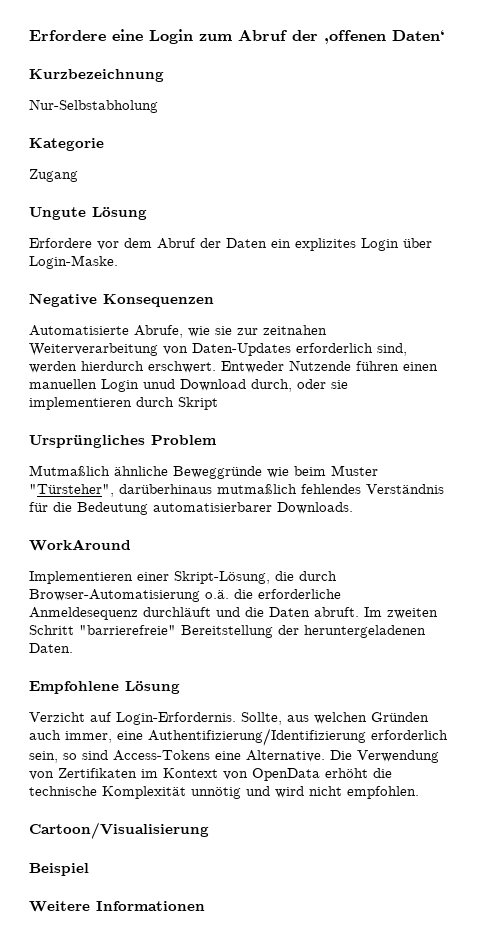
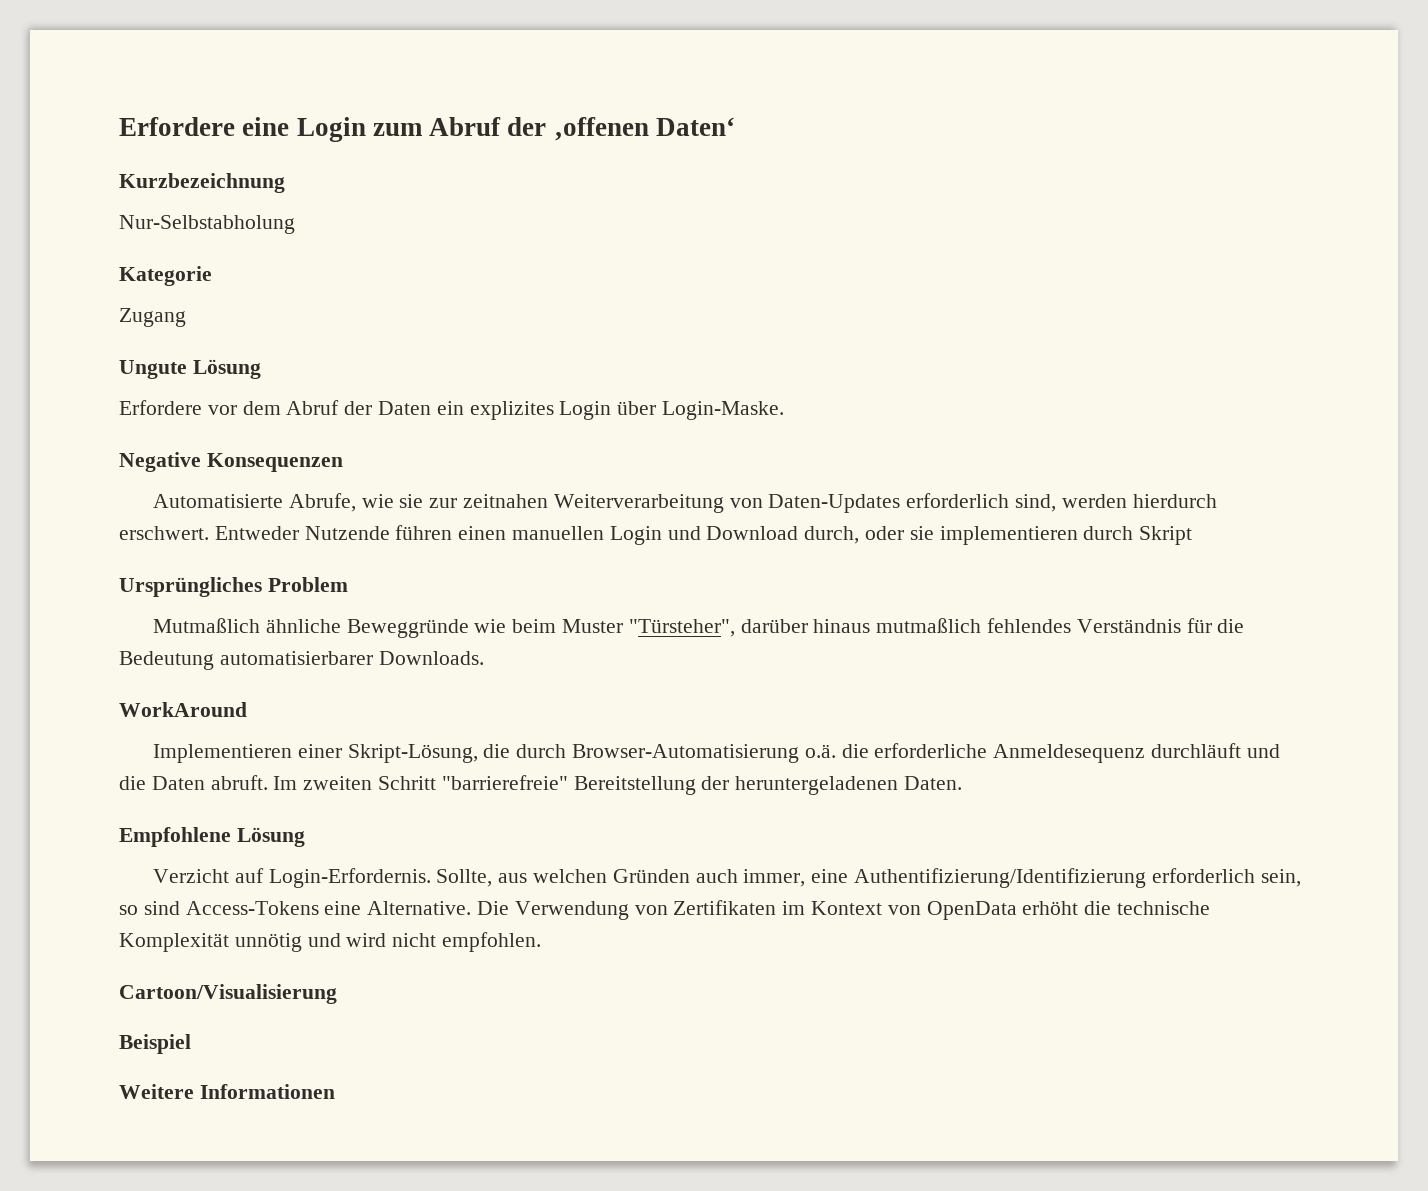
[143,379,175,389] unud -> [667,526,701,540] und
[119,484,212,494] darüberhinaus -> [740,619,871,633] darüber hinaus

